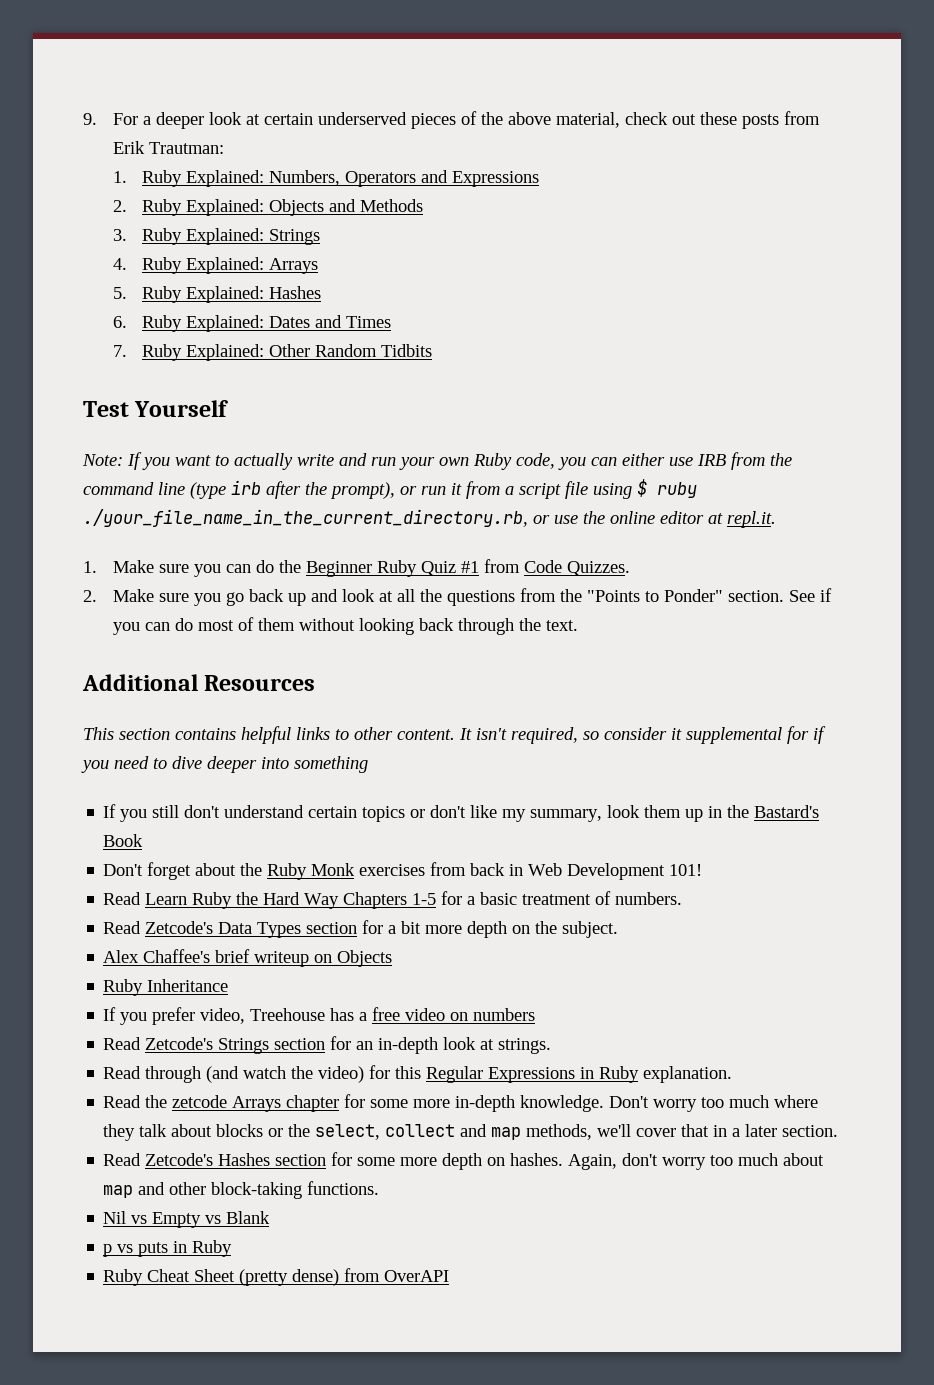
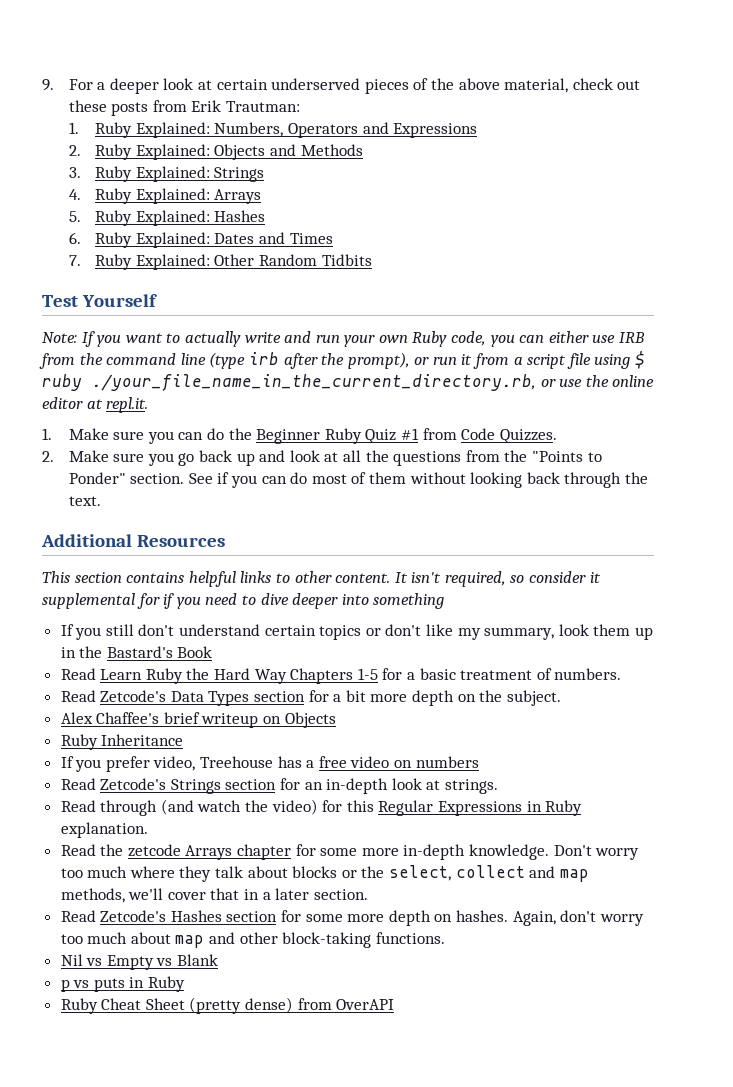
[103,862,703,880] // Don't forget about the Ruby Monk exercises from back in Web Development 101! -> (213, 652) none

